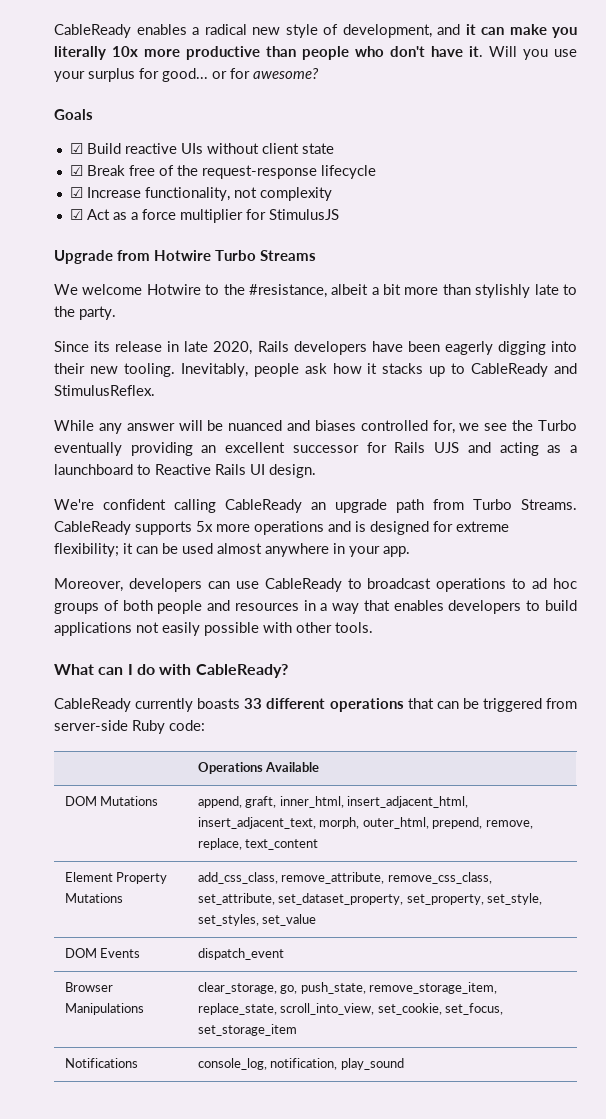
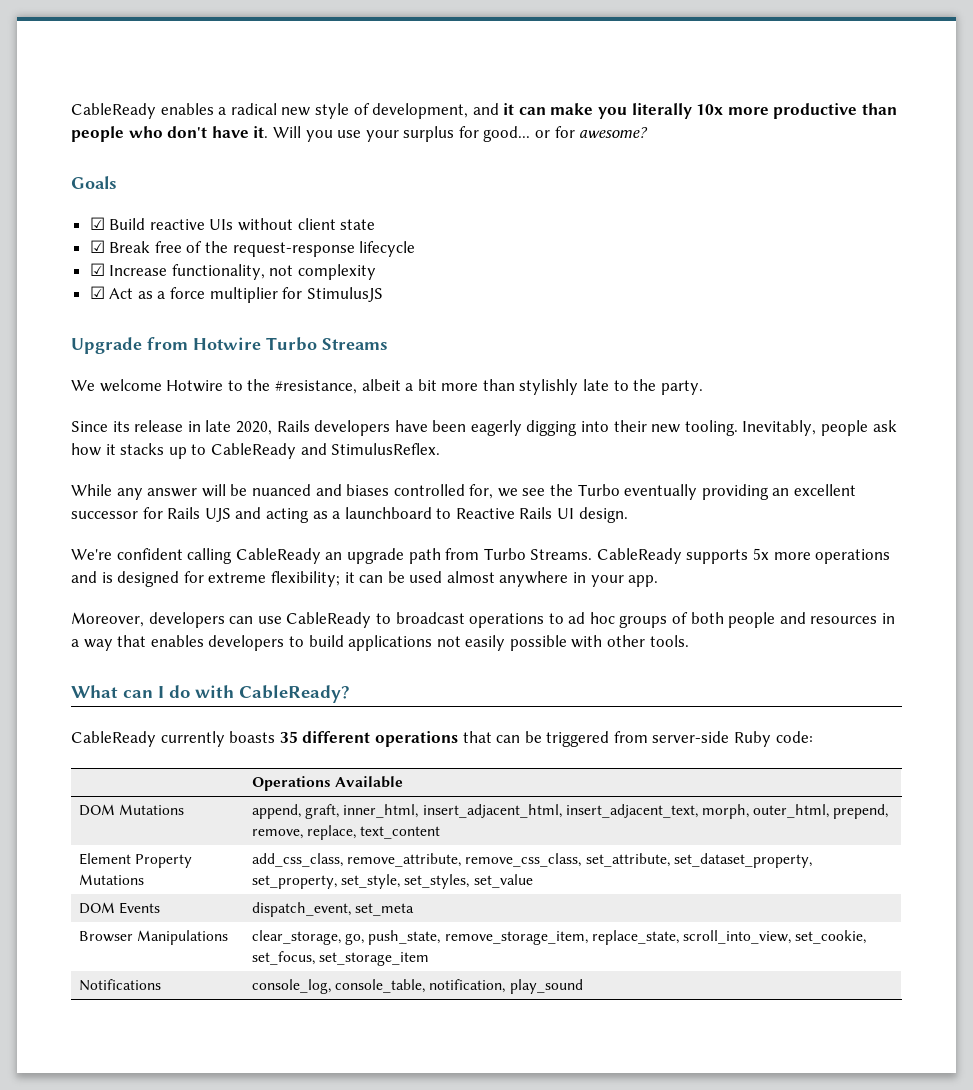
[244,698,263,709] 33 -> [279,731,298,743] 35
[197,948,284,960] dispatch_event -> [252,902,415,917] dispatch_event, set_meta
(267, 1064) none -> [335,979,426,993] console_table,

